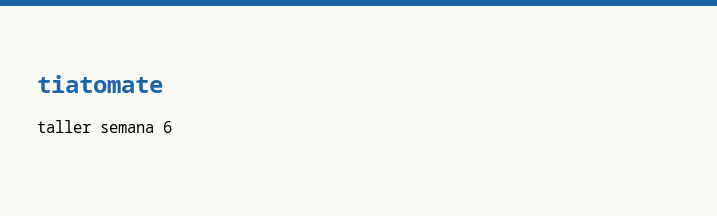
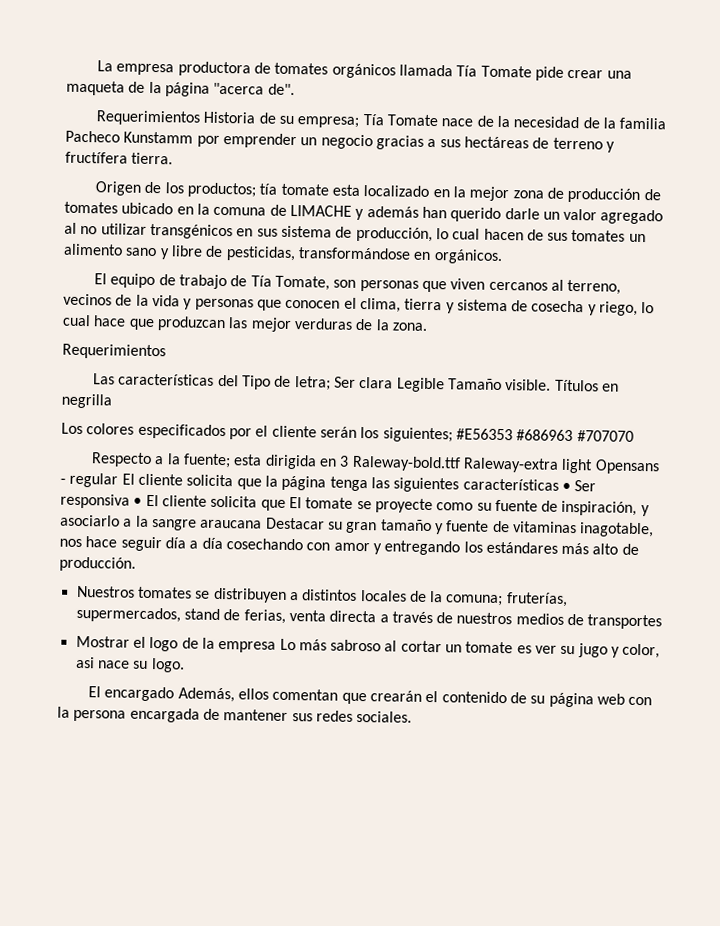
[37,75,163,93] [37,120,172,133] tiatomate // taller semana 6 -> [97,60,632,81] [66,80,295,97] [96,110,667,130] [65,130,615,153] [65,151,174,165] [95,181,661,203] [64,201,664,225] [64,222,646,243] [63,243,503,265] [94,273,622,295] [63,293,655,316] [62,314,428,332] [62,343,166,360] [93,373,619,393] [61,393,112,409] [61,422,634,443] [91,452,660,475] [60,472,597,493] [60,493,650,517] [60,514,655,538] [59,536,639,556] [59,556,136,572] [76,585,568,607] [75,606,663,630] [75,635,661,659] [75,656,185,673] [88,686,653,708] [57,706,413,723] La empresa productora de tomates orgánicos llamada Tía Tomate pide crear una maqueta de la página "acerca de". // Requerimientos Historia de su empresa; Tía Tomate nace de la necesidad de la familia Pacheco Kunstamm por emprender un negocio gracias a sus hectáreas de terreno y fructífera tierra. // Origen de los productos; tía tomate esta localizado en la mejor zona de producción de tomates ubicado en la comuna de LIMACHE y además han querido darle un valor agregado al no utilizar transgénicos en sus sistema de producción, lo cual hacen de sus tomates un alimento sano y libre de pesticidas, transformándose en orgánicos. // El equipo de trabajo de Tía Tomate, son personas que viven cercanos al terreno, vecinos de la vida y personas que conocen el clima, tierra y sistema de cosecha y riego, lo cual hace que produzcan las mejor verduras de la zona. // Requerimientos // Las características del Tipo de letra; Ser clara Legible Tamaño visible. Títulos en negrilla // Los colores especificados por el cliente serán los siguientes; #E56353 #686963 #707070 // Respecto a la fuente; esta dirigida en 3 Raleway-bold.ttf Raleway-extra light Opensans - regular El cliente solicita que la página tenga las siguientes características • Ser responsiva • El cliente solicita que El tomate se proyecte como su fuente de inspiración, y asociarlo a la sangre araucana Destacar su gran tamaño y fuente de vitaminas inagotable, nos hace seguir día a día cosechando con amor y entregando los estándares más alto de producción. // Nuestros tomates se distribuyen a distintos locales de la comuna; fruterías, supermercados, stand de ferias, venta directa a través de nuestros medios de transportes // Mostrar el logo de la empresa Lo más sabroso al cortar un tomate es ver su jugo y color, asi nace su logo. // El encargado Además, ellos comentan que crearán el contenido de su página web con la persona encargada de mantener sus redes sociales.

